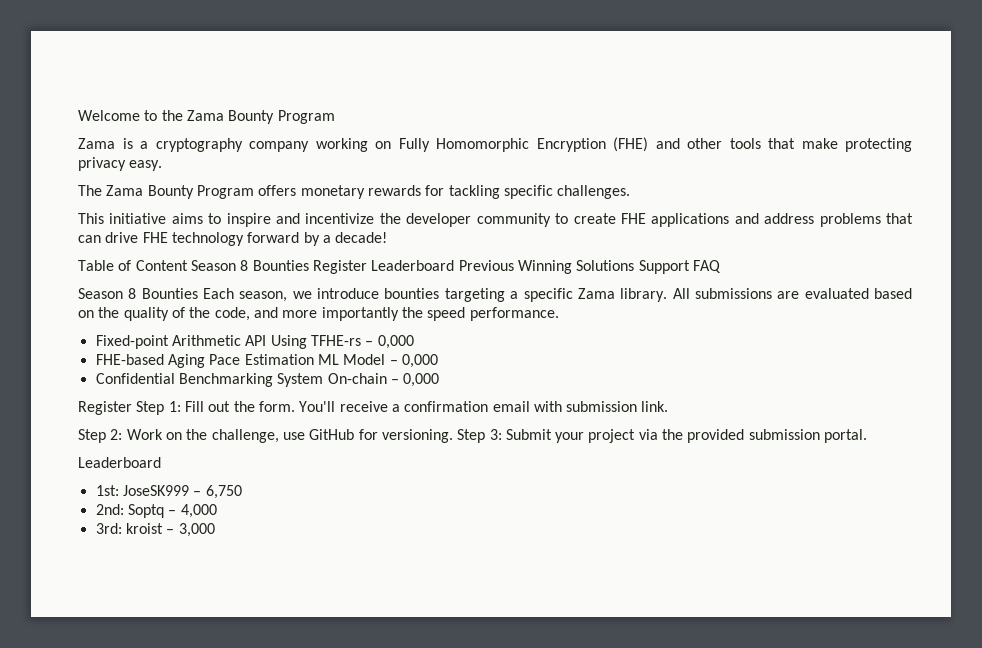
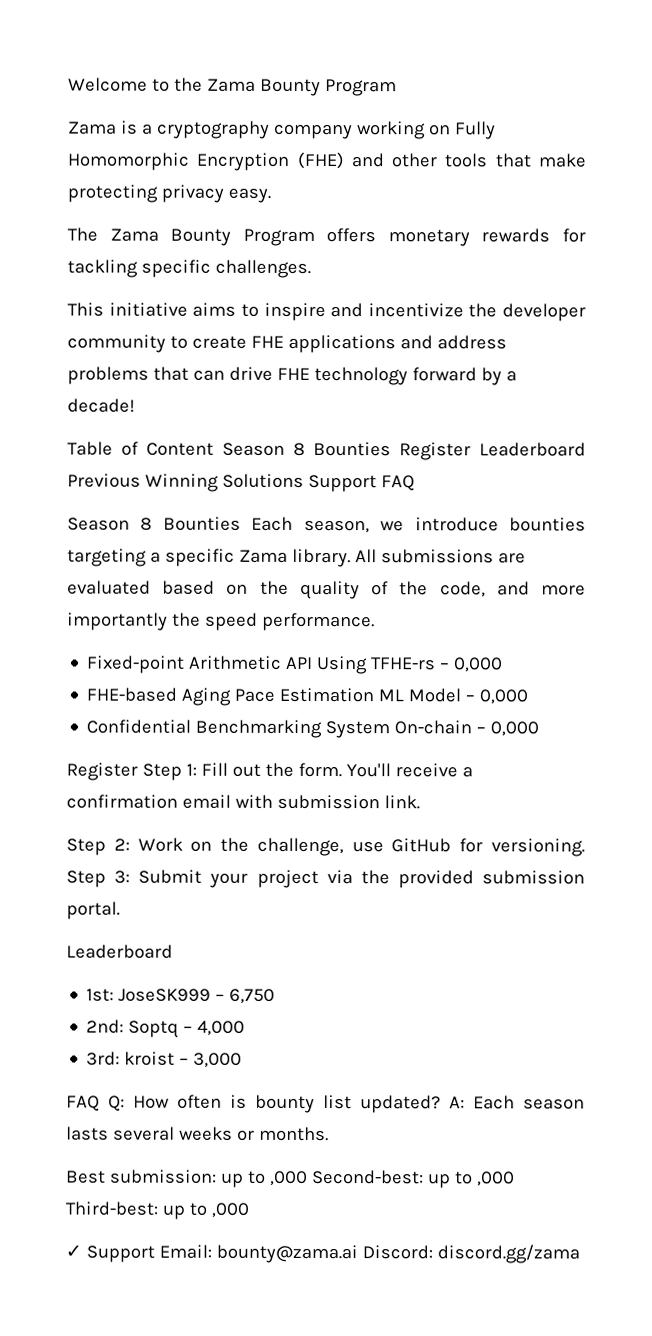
(215, 530) none -> [66,1094,585,1114] [66,1126,329,1142] [66,1169,515,1189] [65,1201,249,1220] [65,1244,580,1264] // FAQ Q: How often is bounty list updated? A: Each season lasts several weeks or months. // Best submission: up to ,000 Second-best: up to ,000 Third-best: up to ,000 // ✓ Support Email: bounty@zama.ai Discord: discord.gg/zama

